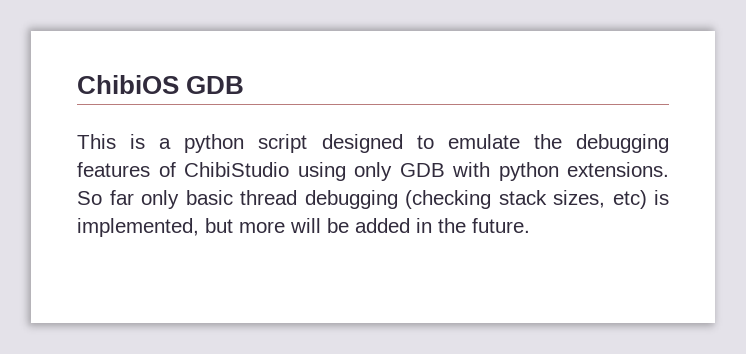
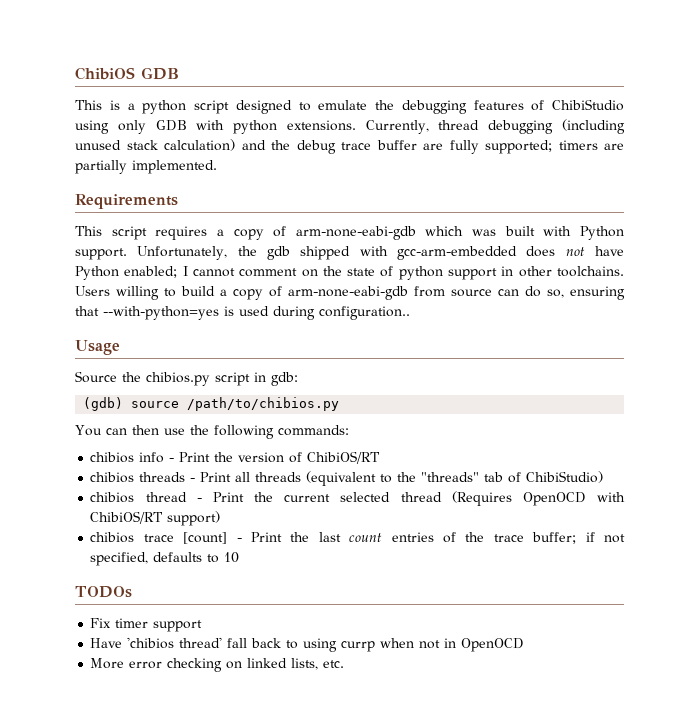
[77,190,669,209] [77,218,530,237] So far only basic thread debugging (checking stack sizes, etc) is implemented, but more will be added in the future. -> [365,119,626,134] [75,139,624,154] [75,160,217,174] [75,194,178,209] [75,226,624,240] [75,246,625,260] [75,266,625,280] [75,286,625,300] [75,306,410,320] [75,340,120,355] [75,371,298,386] [83,397,340,411] [75,425,349,439] [90,451,381,464] [90,471,604,486] [90,491,626,506] [90,511,221,526] [90,532,625,544] [90,552,240,566] [75,586,132,598] [90,618,203,632] [90,637,525,652] [90,658,345,672] Currently, thread debugging (including unused stack calculation) and the debug trace buffer are fully supported; timers are partially implemented. // Requirements // This script requires a copy of arm-none-eabi-gdb which was built with Python support. Unfortunately, the gdb shipped with gcc-arm-embedded does not have Python enabled; I cannot comment on the state of python support in other toolchains. Users willing to build a copy of arm-none-eabi-gdb from source can do so, ensuring that --with-python=yes is used during configuration.. // Usage // Source the chibios.py script in gdb: // (gdb) source /path/to/chibios.py // You can then use the following commands: // chibios info - Print the version of ChibiOS/RT // chibios threads - Print all threads (equivalent to the "threads" tab of ChibiStudio) // chibios thread - Print the current selected thread (Requires OpenOCD with ChibiOS/RT support) // chibios trace [count] - Print the last count entries of the trace buffer; if not specified, defaults to 10 // TODOs // Fix timer support // Have 'chibios thread' fall back to using currp when not in OpenOCD // More error checking on linked lists, etc.

